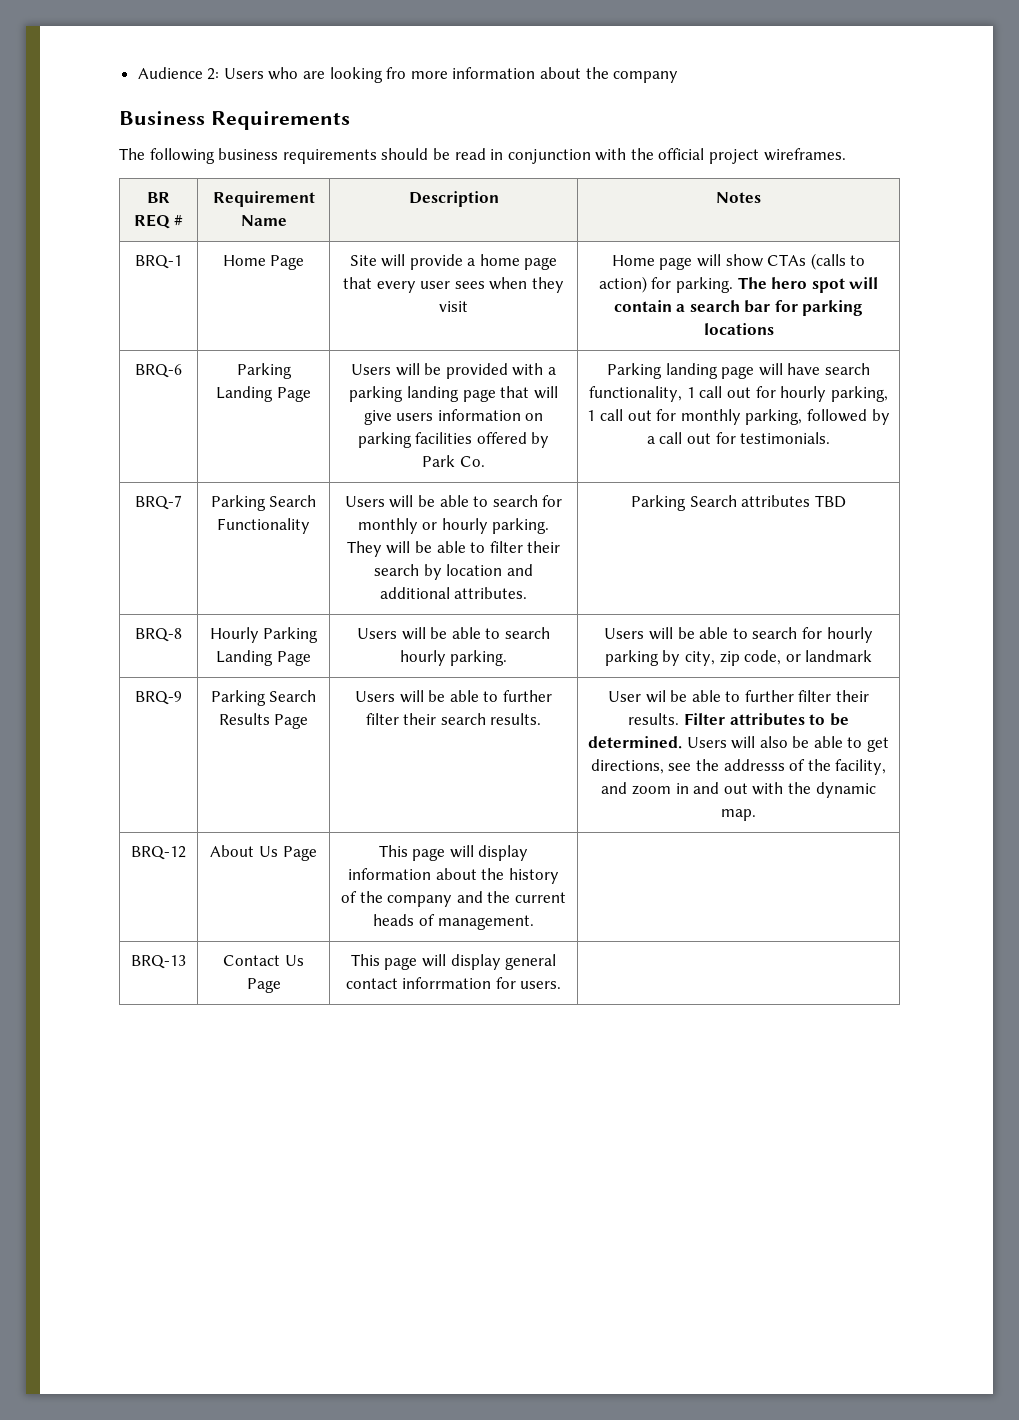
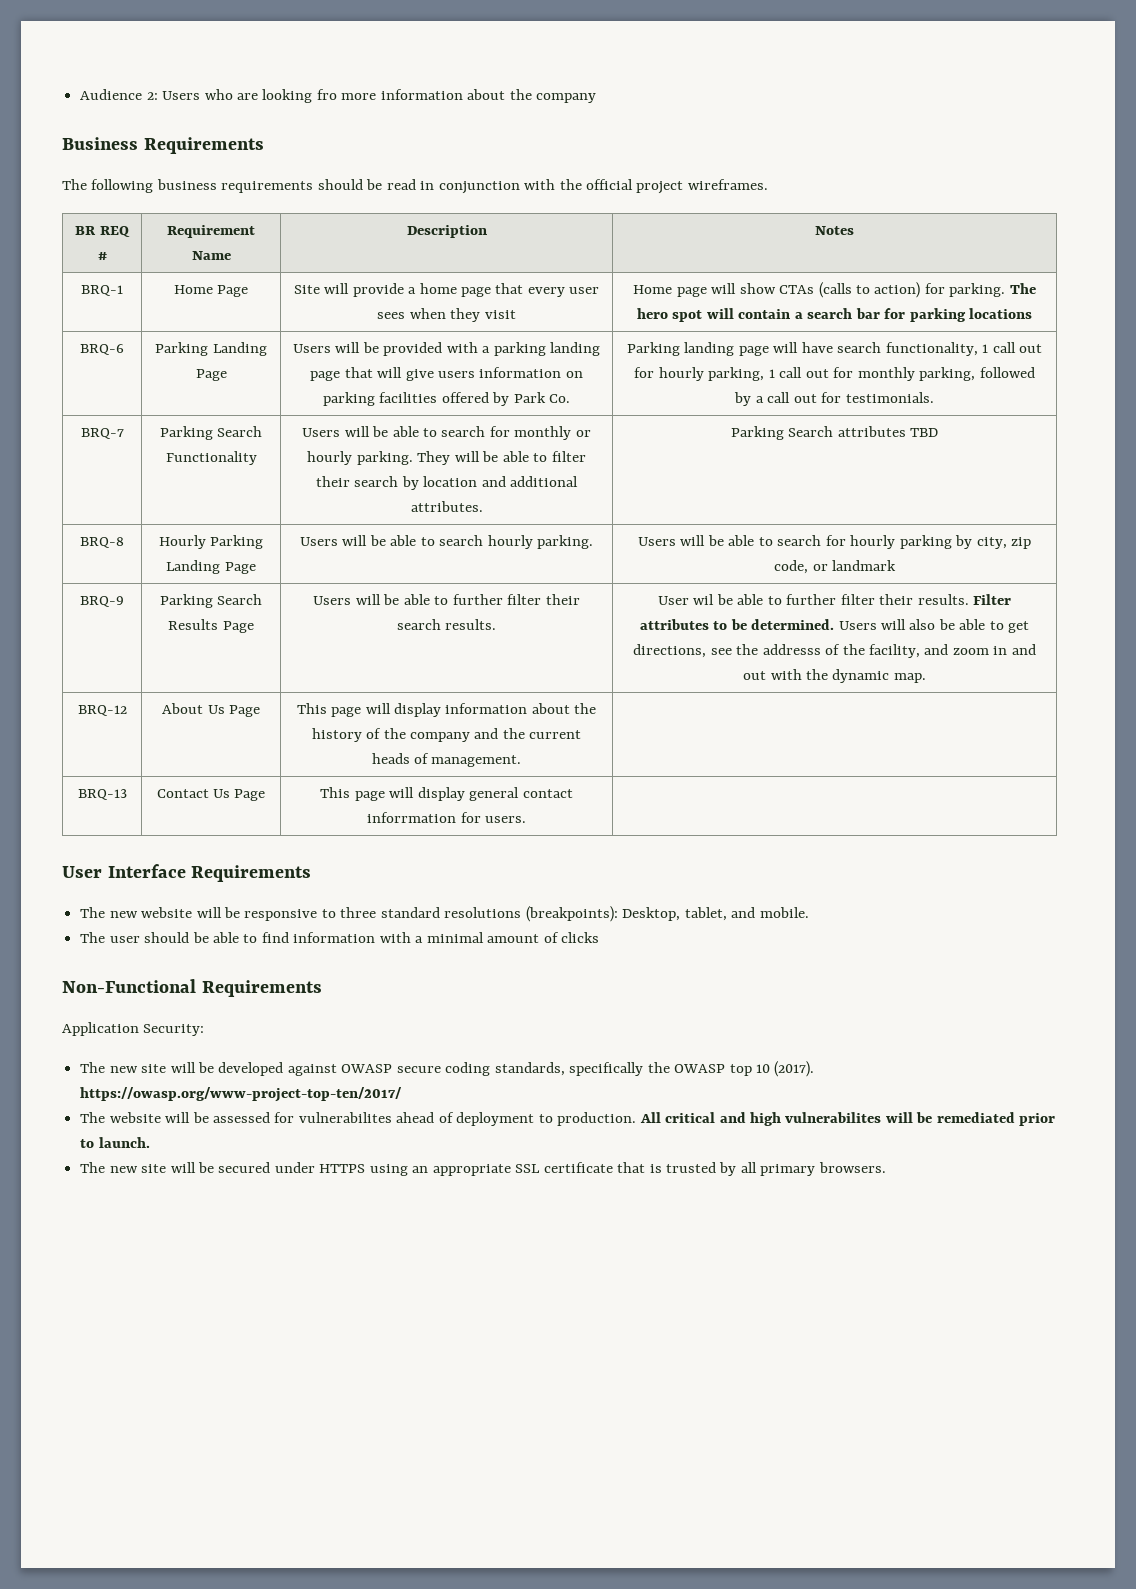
(562, 985) none -> [62,864,312,882] [80,906,809,922] [80,932,600,943] [62,979,322,997] [62,1022,205,1036] [80,1061,815,1077] [80,1087,403,1102] [80,1112,1056,1126] [80,1137,150,1148] [80,1162,886,1176] // User Interface Requirements // The new website will be responsive to three standard resolutions (breakpoints): Desktop, tablet, and mobile. // The user should be able to find information with a minimal amount of clicks // Non-Functional Requirements // Application Security: // The new site will be developed against OWASP secure coding standards, specifically the OWASP top 10 (2017). https://owasp.org/www-project-top-ten/2017/ // The website will be assessed for vulnerabilites ahead of deployment to production. All critical and high vulnerabilites will be remediated prior to launch. // The new site will be secured under HTTPS using an appropriate SSL certificate that is trusted by all primary browsers.

